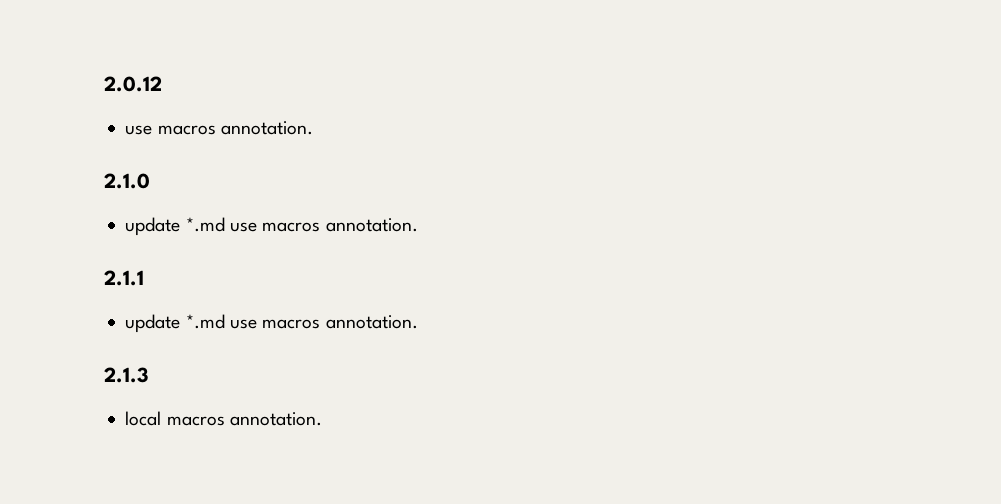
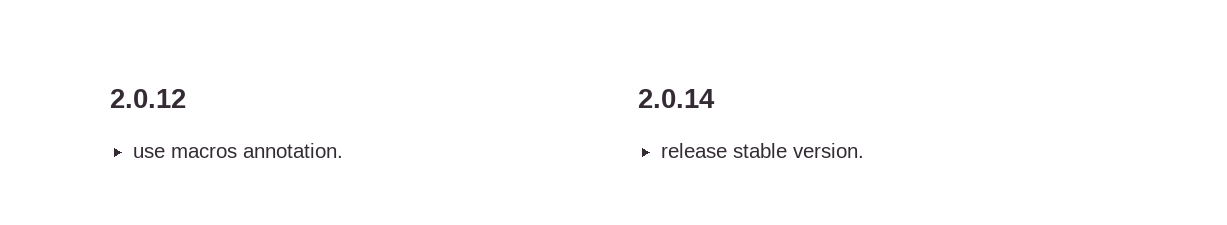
[104,173,150,189] [125,217,418,236] [104,270,144,286] [125,314,418,333] [104,367,149,383] [125,411,322,426] 2.1.0 // update *.md use macros annotation. // 2.1.1 // update *.md use macros annotation. // 2.1.3 // local macros annotation. -> [638,89,715,108] [660,143,864,158] 2.0.14 // release stable version.

